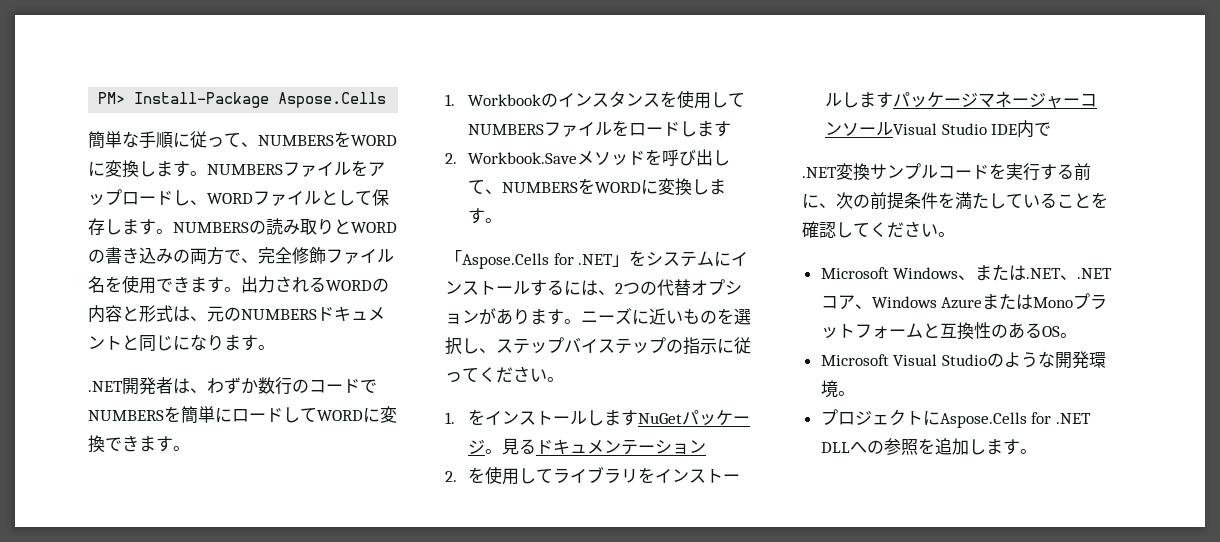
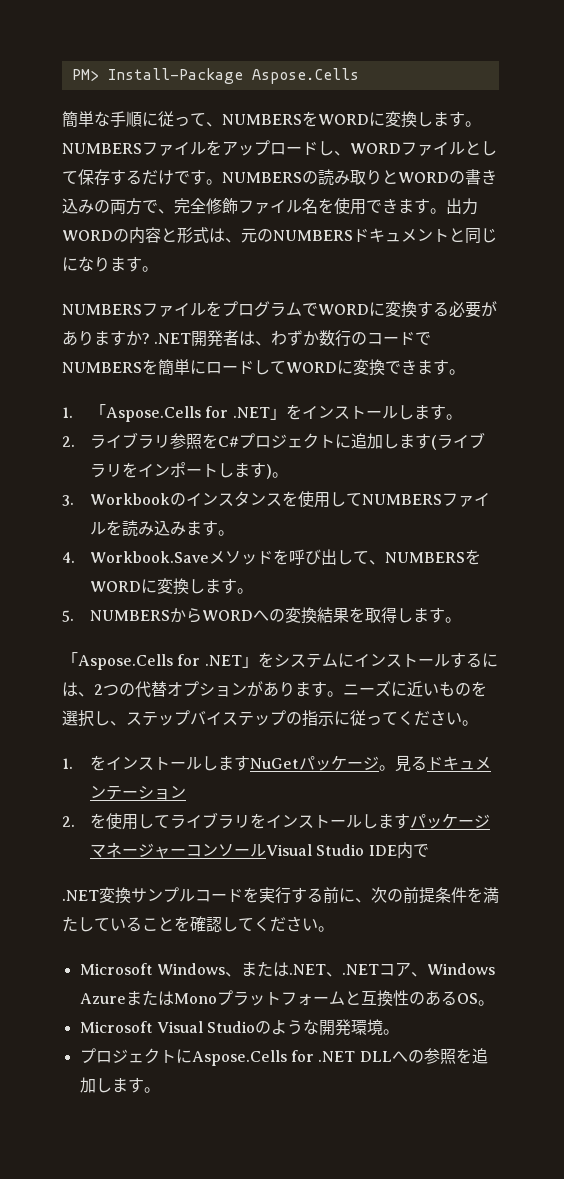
[105,219,139,235] しま -> [110,169,190,185] するだけで
[275,276,326,293] される -> (478, 206) none
(275, 347) none -> [62,301,497,318] [62,330,150,346] NUMBERSファイルをプログラムでWORDに変換する必要がありますか?
(455, 100) none -> [90,404,462,422] [62,432,486,450] [90,462,289,479] [62,495,74,506] 「Aspose.Cells for .NET」をインストールします。 // 2.ライブラリ参照をC#プロジェクトに追加します(ライブラリをインポートします)。 // 3.
[629,121,732,137] [445,153,457,164] ロードします // 2. -> [122,520,235,536] [62,552,75,563] 読み込みます。 // 4.
(503, 220) none -> [62,607,462,624] // 5. NUMBERSからWORDへの変換結果を取得します。

